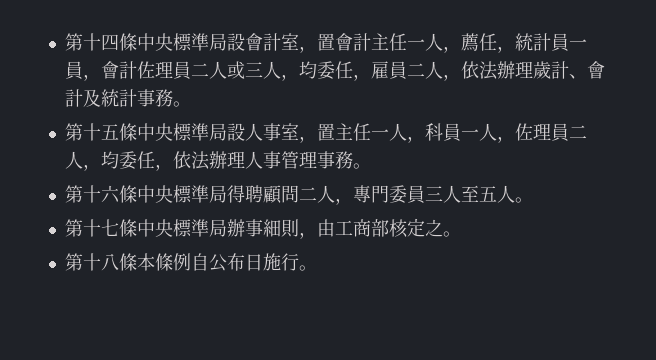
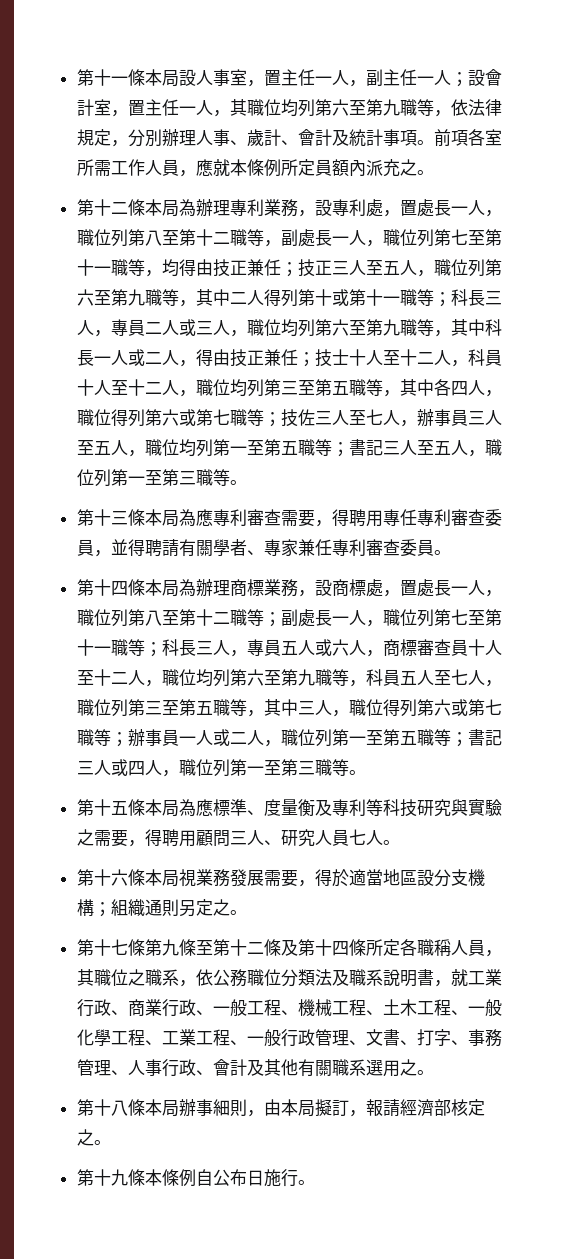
[64,33,587,53] [64,61,605,81] [64,89,191,107] [64,123,209,141] 第十四條中央標準局設會計室，置會計主任一人，薦任，統計員一員，會計佐理員二人或三人，均委任，雇員二人，依法辦理歲計、會計及統計事務。 // 第十五條中央標準 -> [76,69,162,86] 第十一條本
[424,123,587,143] [64,151,371,171] [64,185,533,205] [64,219,371,239] 科員一人，佐理員二人，均委任，依法辦理人事管理事務。 // 第十六條中央標準局得聘顧問二人，專門委員三人至五人。 // 第十七條中央標準局辦事細則，由工商 -> [365,69,502,87] [76,99,502,117] [76,129,502,147] [76,159,434,177] [76,199,502,217] [76,229,502,247] [76,259,502,277] [76,289,502,307] [76,319,502,337] [76,349,502,367] [76,379,502,397] [76,409,502,427] [76,439,502,457] [76,469,247,487] [76,509,502,527] [76,539,451,557] [76,579,502,597] [76,609,502,627] [76,639,502,657] [76,669,502,687] [76,699,502,717] [76,729,502,747] [76,759,366,777] [76,799,502,817] [76,829,400,847] [76,869,485,887] [76,899,247,917] [76,939,502,957] [76,969,502,987] [76,999,502,1017] [76,1029,502,1047] [76,1059,434,1077] [76,1099,434,1117] 副主任一人；設會計室，置主任一人，其職位均列第六至第九職等，依法律規定，分別辦理人事、歲計、會計及統計事項。前項各室所需工作人員，應就本條例所定員額內派充之。 // 第十二條本局為辦理專利業務，設專利處，置處長一人，職位列第八至第十二職等，副處長一人，職位列第七至第十一職等，均得由技正兼任；技正三人至五人，職位列第六至第九職等，其中二人得列第十或第十一職等；科長三人，專員二人或三人，職位均列第六至第九職等，其中科長一人或二人，得由技正兼任；技士十人至十二人，科員十人至十二人，職位均列第三至第五職等，其中各四人，職位得列第六或第七職等；技佐三人至七人，辦事員三人至五人，職位均列第一至第五職等；書記三人至五人，職位列第一至第三職等。 // 第十三條本局為應專利審查需要，得聘用專任專利審查委員，並得聘請有關學者、專家兼任專利審查委員。 // 第十四條本局為辦理商標業務，設商標處，置處長一人，職位列第八至第十二職等；副處長一人，職位列第七至第十一職等；科長三人，專員五人或六人，商標審查員十人至十二人，職位均列第六至第九職等，科員五人至七人，職位列第三至第五職等，其中三人，職位得列第六或第七職等；辦事員一人或二人，職位列第一至第五職等；書記三人或四人，職位列第一至第三職等。 // 第十五條本局為應標準、度量衡及專利等科技研究與實驗之需要，得聘用顧問三人、研究人員七人。 // 第十六條本局視業務發展需要，得於適當地區設分支機構；組織通則另定之。 // 第十七條第九條至第十二條及第十四條所定各職稱人員，其職位之職系，依公務職位分類法及職系說明書，就工業行政、商業行政、一般工程、機械工程、土木工程、一般化學工程、工業工程、一般行政管理、文書、打字、事務管理、人事行政、會計及其他有關職系選用之。 // 第十八條本局辦事細則，由本局擬訂，報請經濟
[100,253,119,271] 八 -> [110,1169,128,1186] 九

